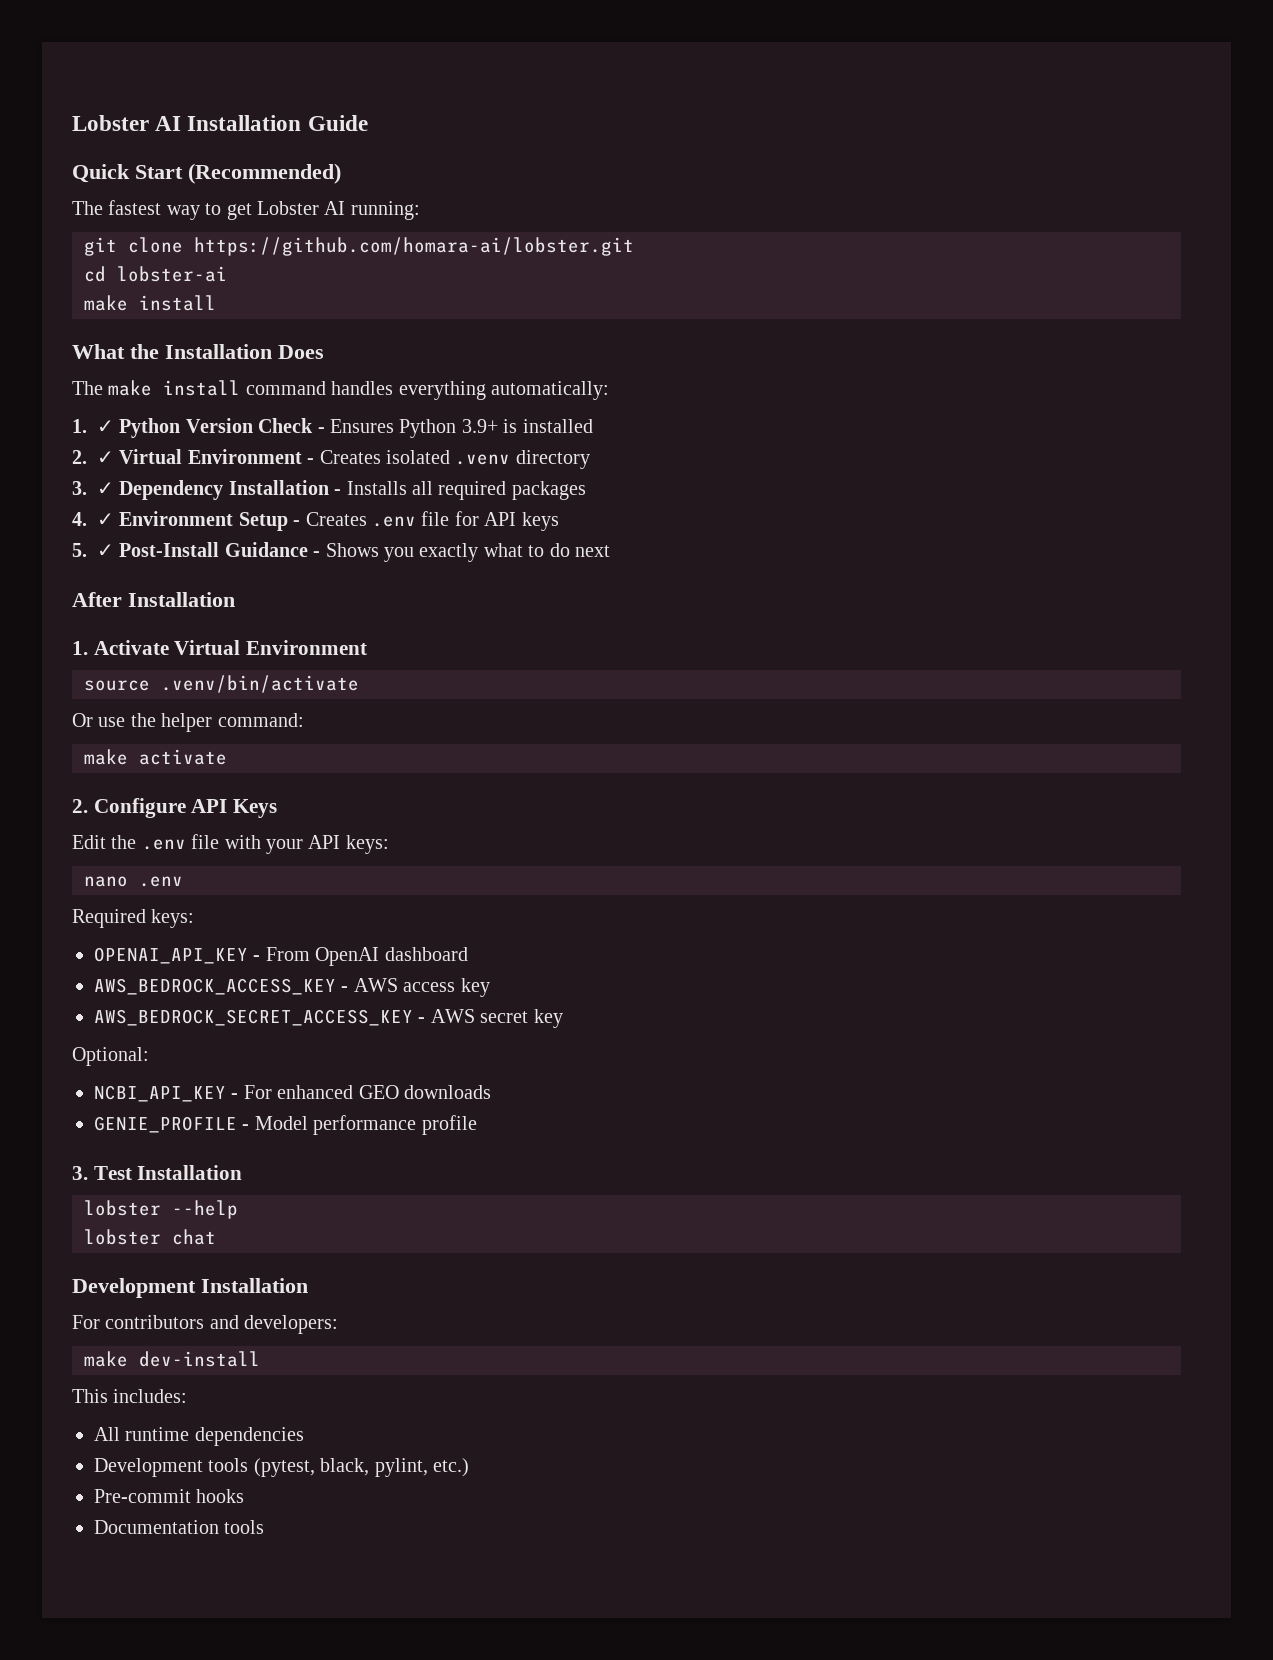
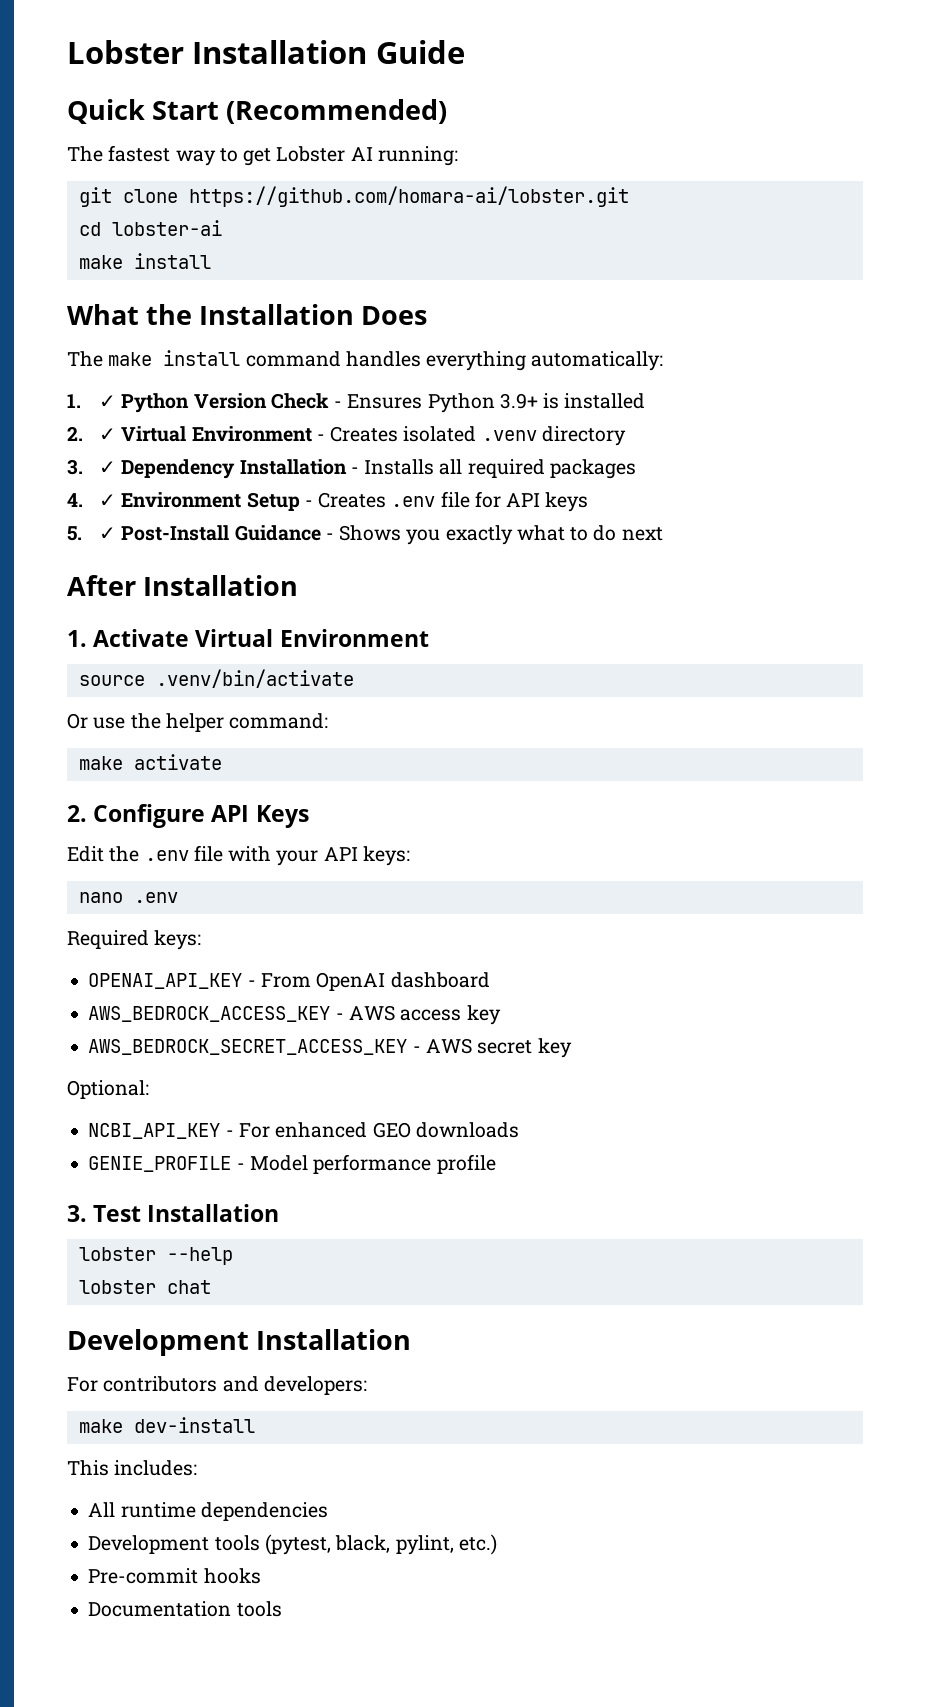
[72,115,182,131] Lobster AI -> [67,40,184,64] Lobster

